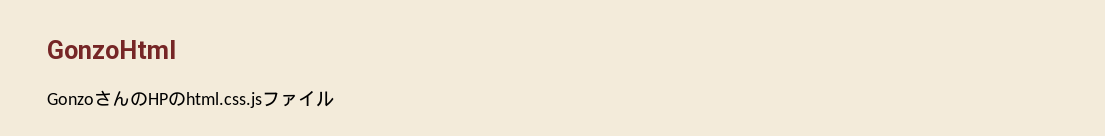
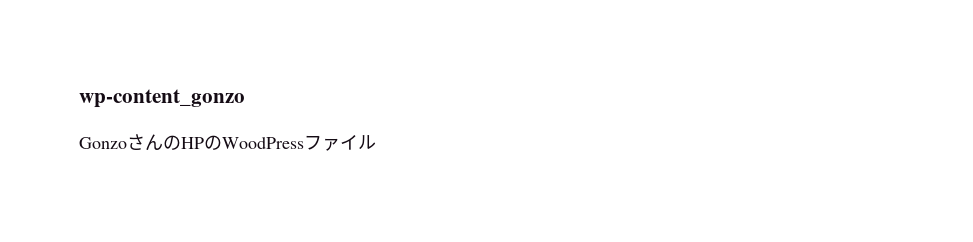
[47,40,176,59] GonzoHtml -> [79,89,245,108] wp-content_gonzo
[186,92,262,108] html.css.js -> [222,137,304,149] WoodPress

